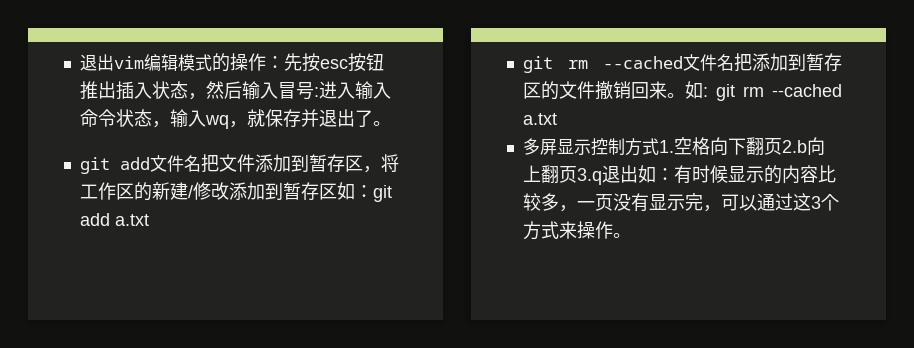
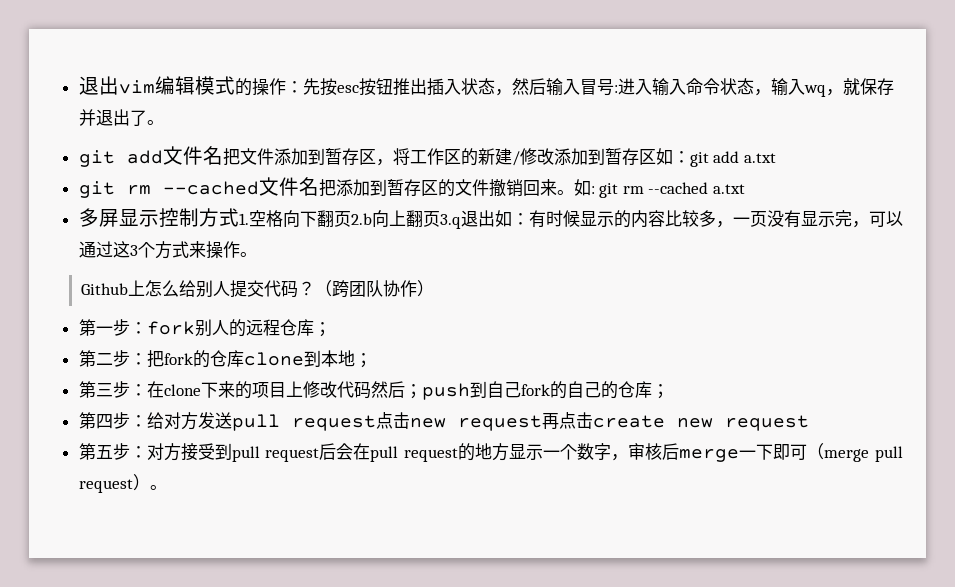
(631, 235) none -> [81,280,435,298] [78,319,331,337] [78,350,372,368] [78,381,669,400] [78,412,809,431] [78,443,903,462] [78,474,167,493] // Github上怎么给别人提交代码？（跨团队协作） // 第一步：fork别人的远程仓库； // 第二步：把fork的仓库clone到本地； // 第三步：在clone下来的项目上修改代码然后；push到自己fork的自己的仓库； // 第四步：给对方发送pull request点击new request再点击create new request // 第五步：对方接受到pull request后会在pull request的地方显示一个数字，审核后merge一下即可（merge pull request）。

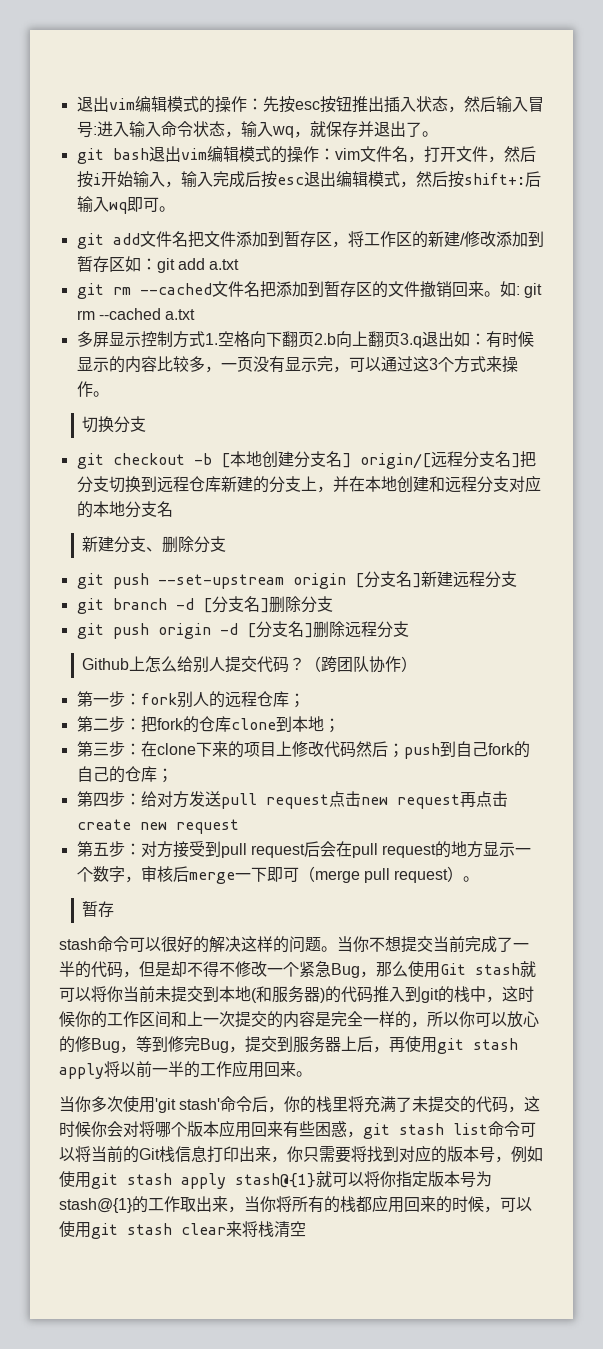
(164, 122) none -> [76,146,536,164] [76,171,541,188] [76,196,175,214] // git bash退出vim编辑模式的操作：vim文件名，打开文件，然后按i开始输入，输入完成后按esc退出编辑模式，然后按shift+:后输入wq即可。
(257, 254) none -> [82,416,147,433] [76,451,536,469] [76,475,541,493] [76,501,173,518] [82,536,227,553] [76,571,517,589] [76,596,333,614] [76,621,409,639] // 切换分支 // git checkout -b [本地创建分支名] origin/[远程分支名]把分支切换到远程仓库新建的分支上，并在本地创建和远程分支对应的本地分支名 // 新建分支、删除分支 // git push --set-upstream origin [分支名]新建远程分支 // git branch -d [分支名]删除分支 // git push origin -d [分支名]删除远程分支
(167, 487) none -> [82,901,115,917] [59,936,529,953] [59,960,536,978] [59,986,534,1003] [59,1011,539,1028] [59,1036,518,1054] [59,1060,312,1079] [59,1096,541,1113] [59,1120,536,1139] [59,1145,543,1163] [59,1171,492,1189] [59,1195,532,1213] [59,1221,306,1239] // 暂存 // stash命令可以很好的解决这样的问题。当你不想提交当前完成了一半的代码，但是却不得不修改一个紧急Bug，那么使用Git stash就可以将你当前未提交到本地(和服务器)的代码推入到git的栈中，这时候你的工作区间和上一次提交的内容是完全一样的，所以你可以放心的修Bug，等到修完Bug，提交到服务器上后，再使用git stash apply将以前一半的工作应用回来。 // 当你多次使用'git stash'命令后，你的栈里将充满了未提交的代码，这时候你会对将哪个版本应用回来有些困惑，git stash list命令可以将当前的Git栈信息打印出来，你只需要将找到对应的版本号，例如使用git stash apply stash@{1}就可以将你指定版本号为stash@{1}的工作取出来，当你将所有的栈都应用回来的时候，可以使用git stash clear来将栈清空

